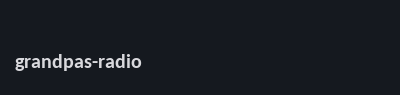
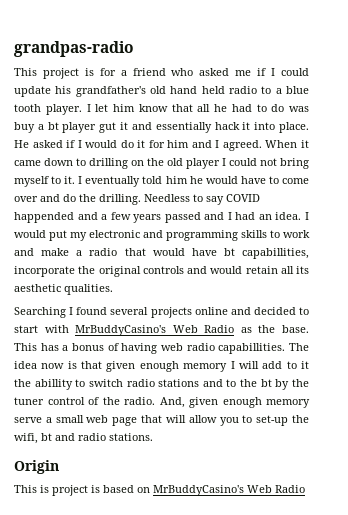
(142, 62) none -> [14,68,309,79] [14,86,309,97] [14,104,309,115] [14,122,309,133] [14,140,310,151] [14,158,309,169] [14,176,309,187] [14,194,260,205] [14,212,309,223] [14,230,310,241] [14,248,309,259] [14,266,309,277] [14,284,113,295] [14,307,309,318] [14,325,309,336] [14,343,309,354] [14,361,310,372] [14,379,309,390] [14,397,310,408] [14,415,309,426] [14,433,153,444] [14,460,59,474] [14,485,305,496] // This project is for a friend who asked me if I could update his grandfather's old hand held radio to a blue tooth player. I let him know that all he had to do was buy a bt player gut it and essentially hack it into place. He asked if I would do it for him and I agreed. When it came down to drilling on the old player I could not bring myself to it. I eventually told him he would have to come over and do the drilling. Needless to say COVID happended and a few years passed and I had an idea. I would put my electronic and programming skills to work and make a radio that would have bt capabillities, incorporate the original controls and would retain all its aesthetic qualities. // Searching I found several projects online and decided to start with MrBuddyCasino's Web Radio as the base. This has a bonus of having web radio capabillities. The idea now is that given enough memory I will add to it the abillity to switch radio stations and to the bt by the tuner control of the radio. And, given enough memory serve a small web page that will allow you to set-up the wifi, bt and radio stations. // Origin // This is project is based on MrBuddyCasino's Web Radio

